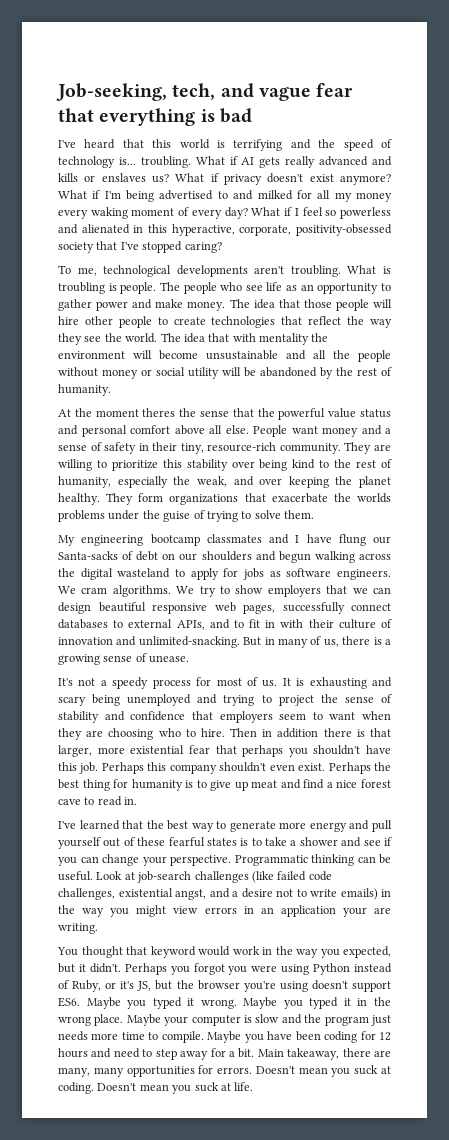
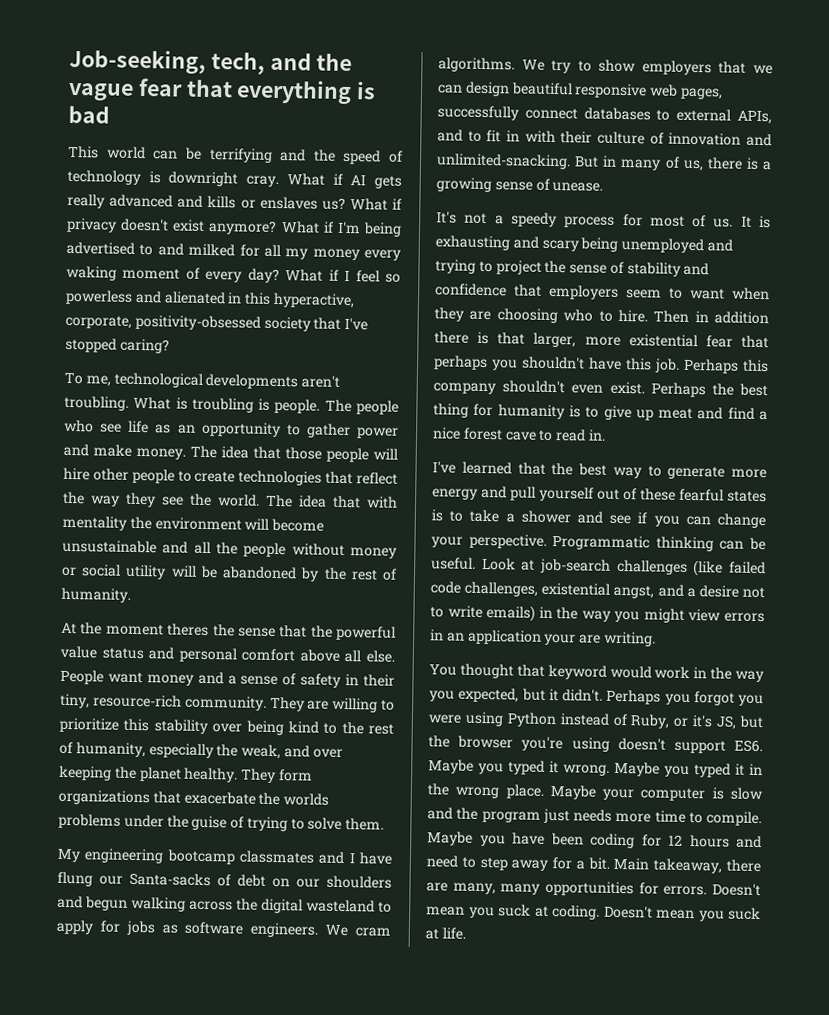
(254, 90) none -> [316,53,353,72] the
[58,139,226,149] I've heard that this world is -> [68,145,202,160] This world can be
[118,156,191,168] is... troubling. -> [148,171,280,188] is downright cray.

